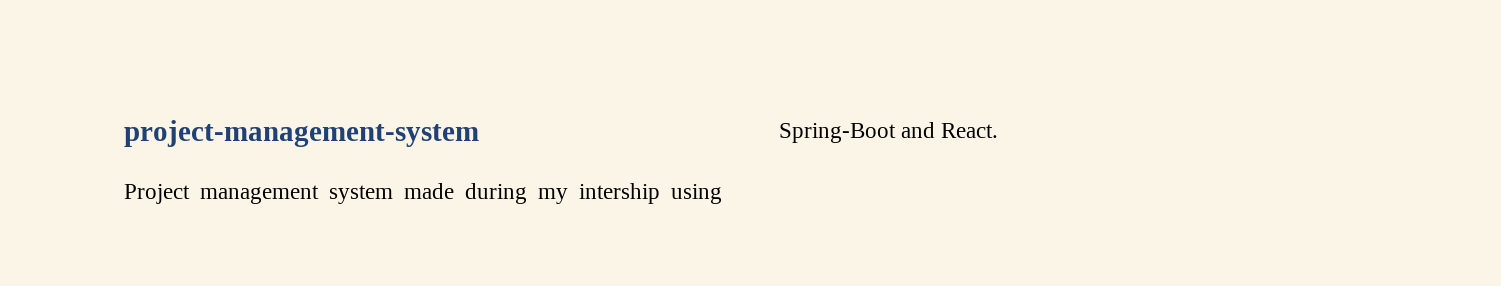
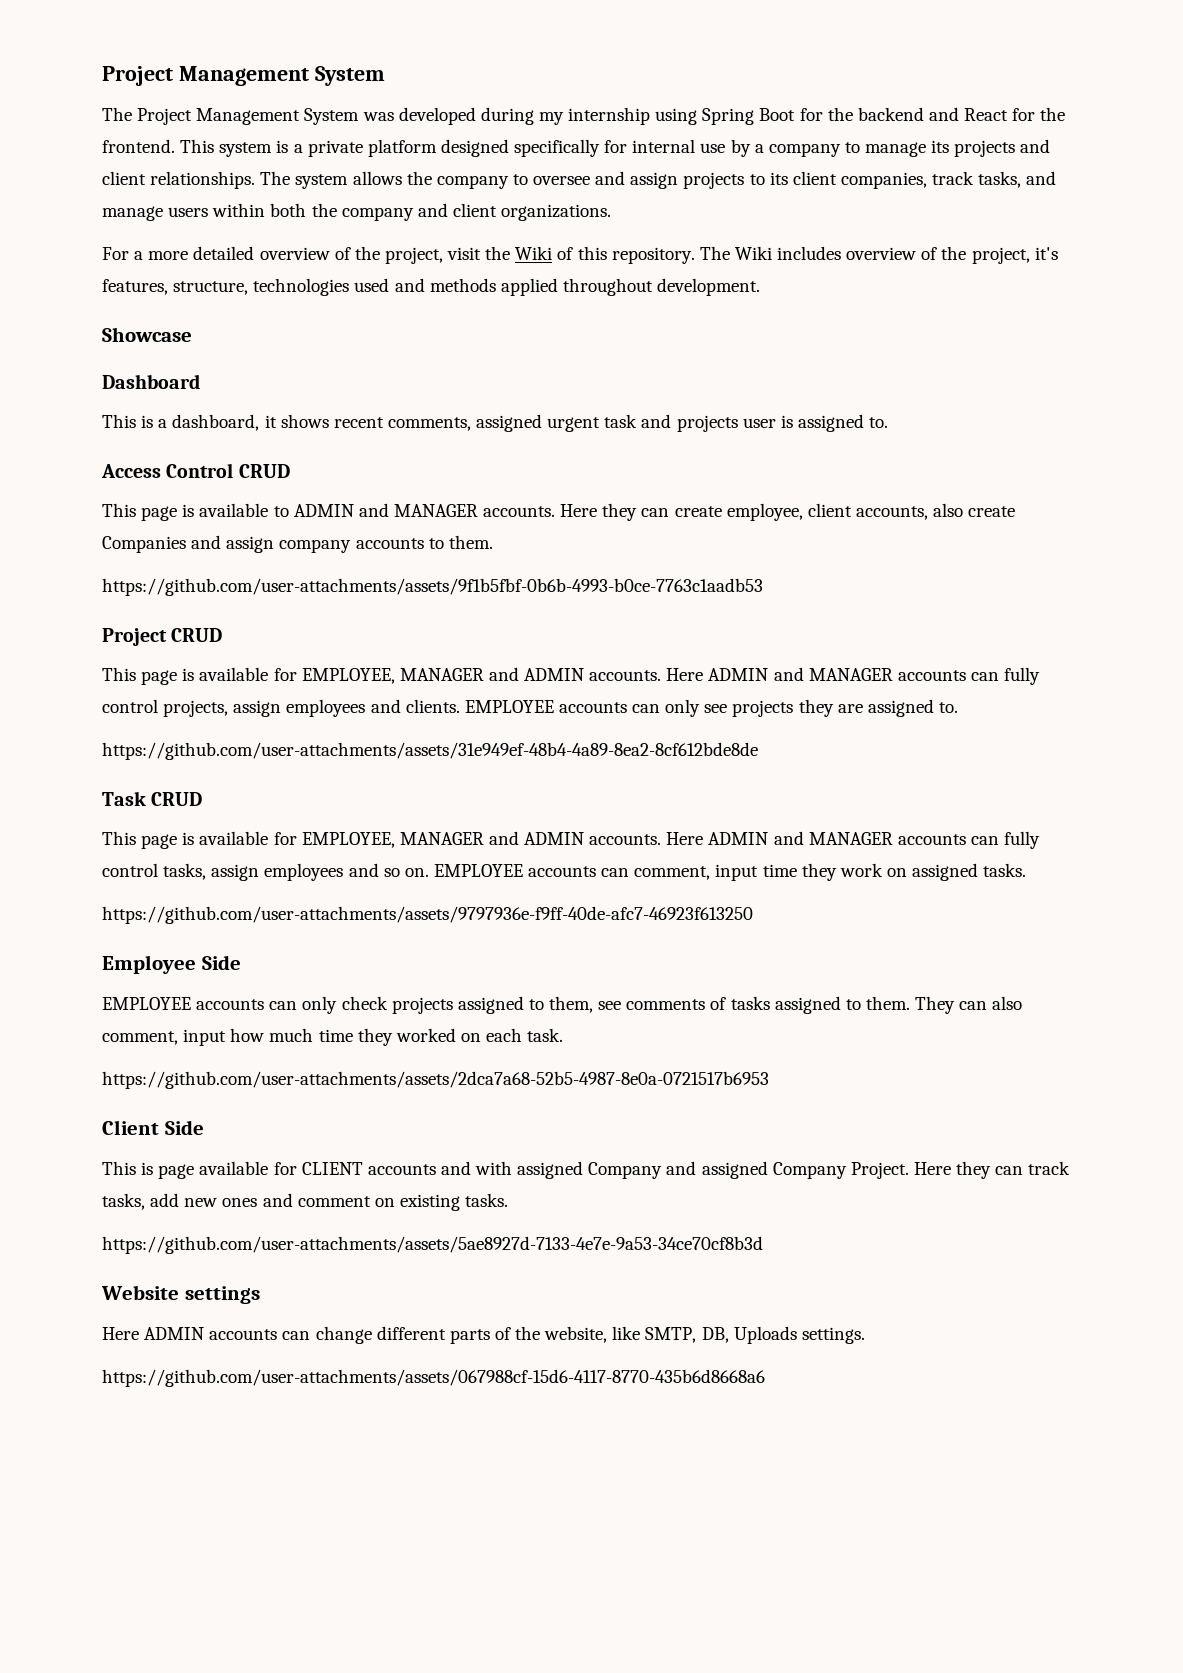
[124,120,479,147] [124,183,722,204] [779,122,999,143] project-management-system // Project management system made during my intership using Spring-Boot and React. -> [102,66,385,86] [102,107,1066,125] [102,139,1051,157] [102,171,1057,189] [102,203,612,221] [102,246,1058,264] [102,278,761,296] [102,327,192,342] [102,374,200,389] [102,414,889,432] [101,463,290,478] [102,503,1016,521] [102,535,493,553] [102,578,763,596] [102,628,223,646] [102,667,1041,685] [102,699,958,717] [102,742,758,760] [102,791,203,806] [102,831,1041,849] [102,863,1027,881] [102,906,753,924] [102,955,241,974] [102,996,1023,1014] [102,1028,564,1046] [102,1071,769,1089] [102,1120,204,1135] [102,1161,1071,1179] [102,1193,509,1211] [102,1236,763,1254] [101,1285,260,1304] [102,1326,865,1344] [102,1369,765,1387] Project Management System // The Project Management System was developed during my internship using Spring Boot for the backend and React for the frontend. This system is a private platform designed specifically for internal use by a company to manage its projects and client relationships. The system allows the company to oversee and assign projects to its client companies, track tasks, and manage users within both the company and client organizations. // For a more detailed overview of the project, visit the Wiki of this repository. The Wiki includes overview of the project, it's features, structure, technologies used and methods applied throughout development. // Showcase // Dashboard // This is a dashboard, it shows recent comments, assigned urgent task and projects user is assigned to. // Access Control CRUD // This page is available to ADMIN and MANAGER accounts. Here they can create employee, client accounts, also create Companies and assign company accounts to them. // https://github.com/user-attachments/assets/9f1b5fbf-0b6b-4993-b0ce-7763c1aadb53 // Project CRUD // This page is available for EMPLOYEE, MANAGER and ADMIN accounts. Here ADMIN and MANAGER accounts can fully control projects, assign employees and clients. EMPLOYEE accounts can only see projects they are assigned to. // https://github.com/user-attachments/assets/31e949ef-48b4-4a89-8ea2-8cf612bde8de // Task CRUD // This page is available for EMPLOYEE, MANAGER and ADMIN accounts. Here ADMIN and MANAGER accounts can fully control tasks, assign employees and so on. EMPLOYEE accounts can comment, input time they work on assigned tasks. // https://github.com/user-attachments/assets/9797936e-f9ff-40de-afc7-46923f613250 // Employee Side // EMPLOYEE accounts can only check projects assigned to them, see comments of tasks assigned to them. They can also comment, input how much time they worked on each task. // https://github.com/user-attachments/assets/2dca7a68-52b5-4987-8e0a-0721517b6953 // Client Side // This is page available for CLIENT accounts and with assigned Company and assigned Company Project. Here they can track tasks, add new ones and comment on existing tasks. // https://github.com/user-attachments/assets/5ae8927d-7133-4e7e-9a53-34ce70cf8b3d // Website settings // Here ADMIN accounts can change different parts of the website, like SMTP, DB, Uploads settings. // https://github.com/user-attachments/assets/067988cf-15d6-4117-8770-435b6d8668a6

